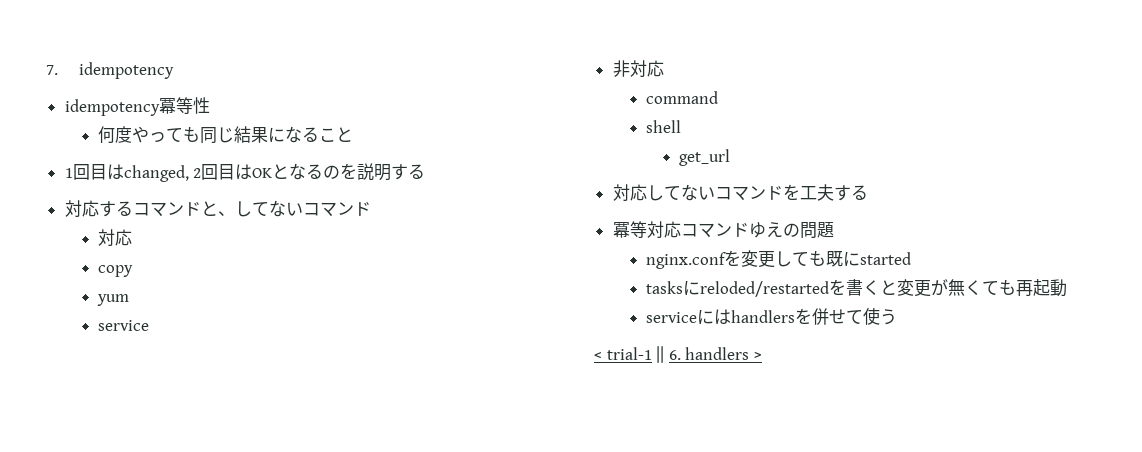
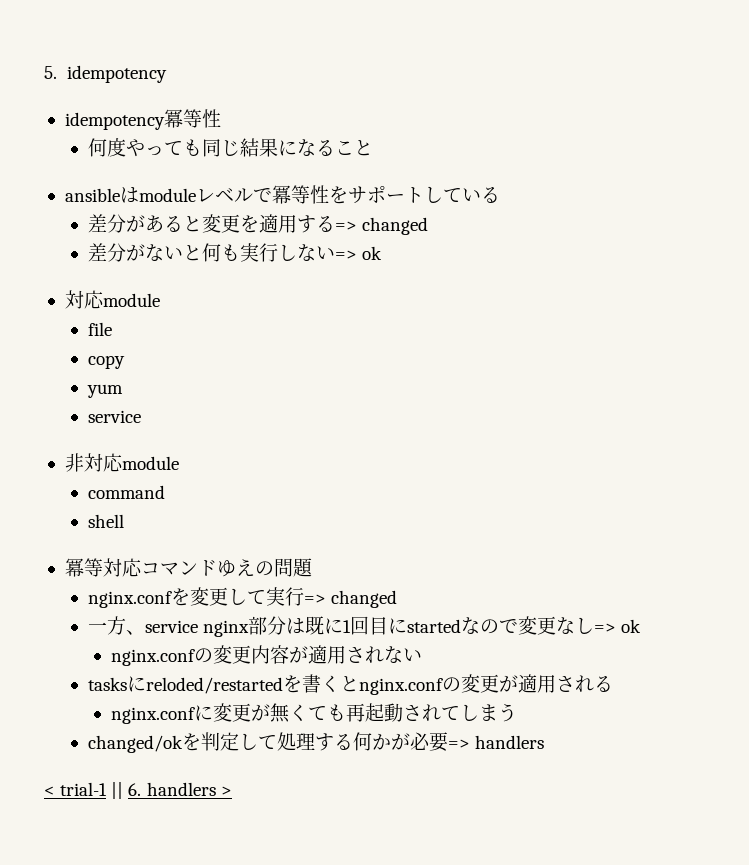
[46,65,58,75] 7. -> [44,66,57,79] 5.
[64,163,426,182] [64,200,371,217] [97,229,132,246] 1回目はchanged, 2回目はOKとなるのを説明する // 対応するコマンドと、してないコマンド // 対応 -> [64,185,500,204] [88,214,429,235] [88,243,383,262] [64,290,160,309] [88,322,113,336] ansibleはmoduleレベルで冪等性をサポートしている // 差分があると変更を適用する=> changed // 差分がないと何も実行しない=> ok // 対応module // file
(664, 68) none -> [121,456,179,470] module
[679,149,731,166] [612,184,868,201] // get_url // 対応してないコマンドを工夫する -> (125, 521) none
[808,250,911,267] も既にstarted -> [266,587,398,608] [88,616,642,637] [111,645,423,666] 実行=> changed // 一方、service nginx部分は既に1回目にstartedなので変更なし=> ok // nginx.confの変更内容が適用されない
(897, 287) none -> [359,674,614,695] [111,705,214,724] nginx.confの変更が適用される // nginx.confに
[645,307,897,325] // serviceにはhandlersを併せて使う -> [403,703,518,722] [88,732,545,753] されてしまう // changed/okを判定して処理する何かが必要=> handlers

